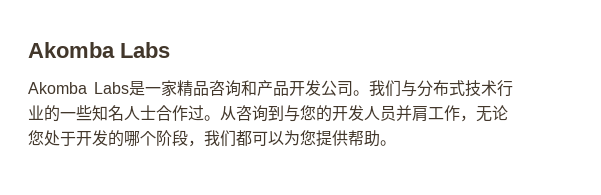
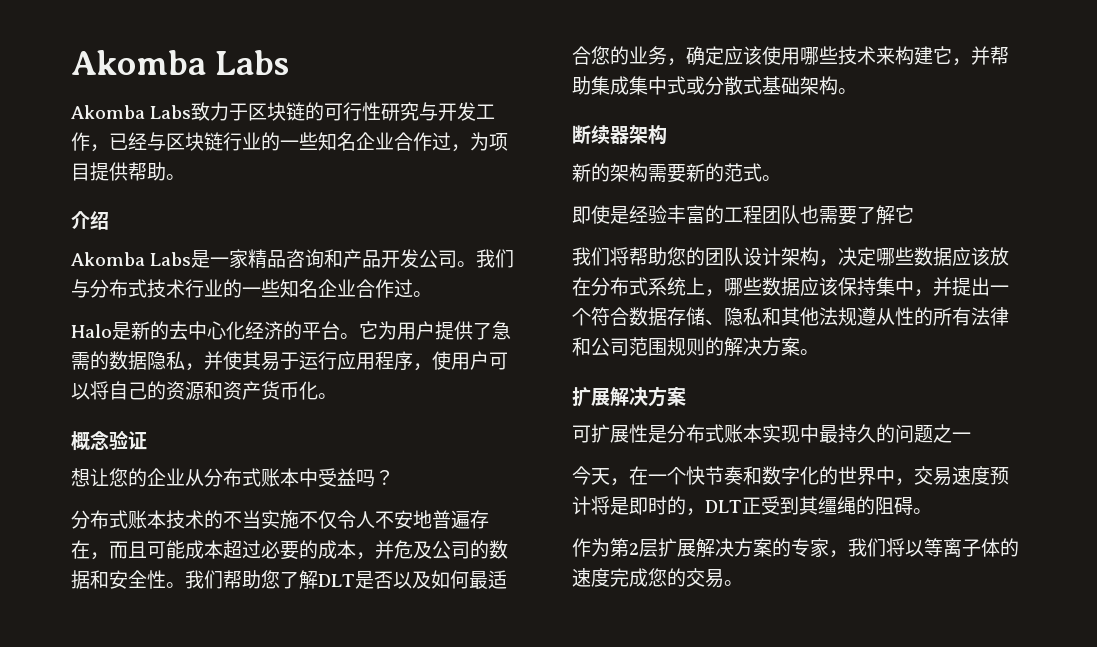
[28,42,170,58] Akomba Labs -> [71,50,290,75] [71,102,496,121] [71,132,508,152] [71,162,185,181] [71,211,109,230] Akomba Labs // Akomba Labs致力于区块链的可行性研究与开发工作，已经与区块链行业的一些知名企业合作过，为项目提供帮助。 // 介绍
[124,105,156,121] 人士 -> [318,279,356,297] 企业
[220,105,508,122] [28,130,380,147] 从咨询到与您的开发人员并肩工作，无论您处于开发的哪个阶段，我们都可以为您提供帮助 -> [71,321,511,340] [71,351,508,371] [71,381,337,401] [71,430,147,451] [71,468,394,487] [71,510,489,529] [71,540,508,560] [71,570,507,590] [572,46,1009,66] [572,76,857,96] [572,125,667,145] [572,163,781,183] [572,205,914,225] [572,247,1009,267] [572,277,1009,297] [572,307,1009,326] [572,337,819,357] [572,386,686,407] [572,424,971,443] [572,466,1009,486] [572,496,932,516] [572,538,1019,558] [572,568,724,588] // Halo是新的去中心化经济的平台。它为用户提供了急需的数据隐私，并使其易于运行应用程序，使用户可以将自己的资源和资产货币化。 // 概念验证 // 想让您的企业从分布式账本中受益吗？ // 分布式账本技术的不当实施不仅令人不安地普遍存在，而且可能成本超过必要的成本，并危及公司的数据和安全性。我们帮助您了解DLT是否以及如何最适合您的业务，确定应该使用哪些技术来构建它，并帮助集成集中式或分散式基础架构。 // 断续器架构 // 新的架构需要新的范式。 // 即使是经验丰富的工程团队也需要了解它 // 我们将帮助您的团队设计架构，决定哪些数据应该放在分布式系统上，哪些数据应该保持集中，并提出一个符合数据存储、隐私和其他法规遵从性的所有法律和公司范围规则的解决方案。 // 扩展解决方案 // 可扩展性是分布式账本实现中最持久的问题之一 // 今天，在一个快节奏和数字化的世界中，交易速度预计将是即时的，DLT正受到其缰绳的阻碍。 // 作为第2层扩展解决方案的专家，我们将以等离子体的速度完成您的交易

